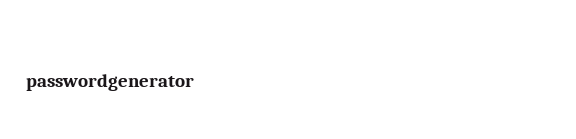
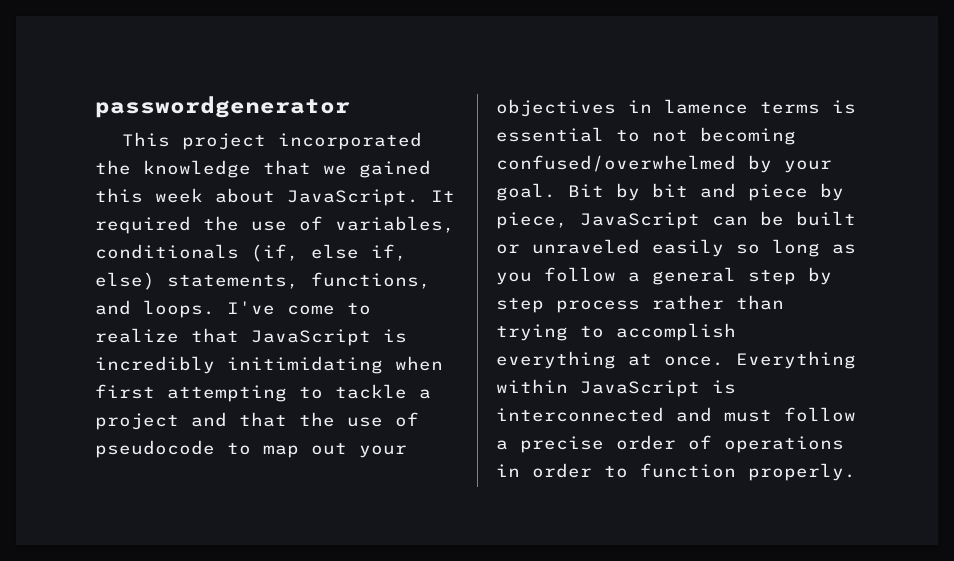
(194, 82) none -> [122,132,423,150] [95,160,431,178] [95,188,455,206] [95,216,455,234] [95,244,407,262] [95,272,431,290] [95,300,371,318] [95,328,407,346] [95,356,443,374] [95,384,431,402] [95,412,419,430] [95,440,407,458] [496,99,856,117] [496,127,796,145] [496,155,832,173] [496,183,844,201] [496,211,856,229] [496,239,856,257] [496,267,832,285] [496,295,784,313] [496,323,736,341] [496,351,856,369] [496,379,736,397] [496,407,856,422] [496,435,844,453] [496,463,856,481] // This project incorporated the knowledge that we gained this week about JavaScript. It required the use of variables, conditionals (if, else if, else) statements, functions, and loops. I've come to realize that JavaScript is incredibly initimidating when first attempting to tackle a project and that the use of pseudocode to map out your objectives in lamence terms is essential to not becoming confused/overwhelmed by your goal. Bit by bit and piece by piece, JavaScript can be built or unraveled easily so long as you follow a general step by step process rather than trying to accomplish everything at once. Everything within JavaScript is interconnected and must follow a precise order of operations in order to function properly.

